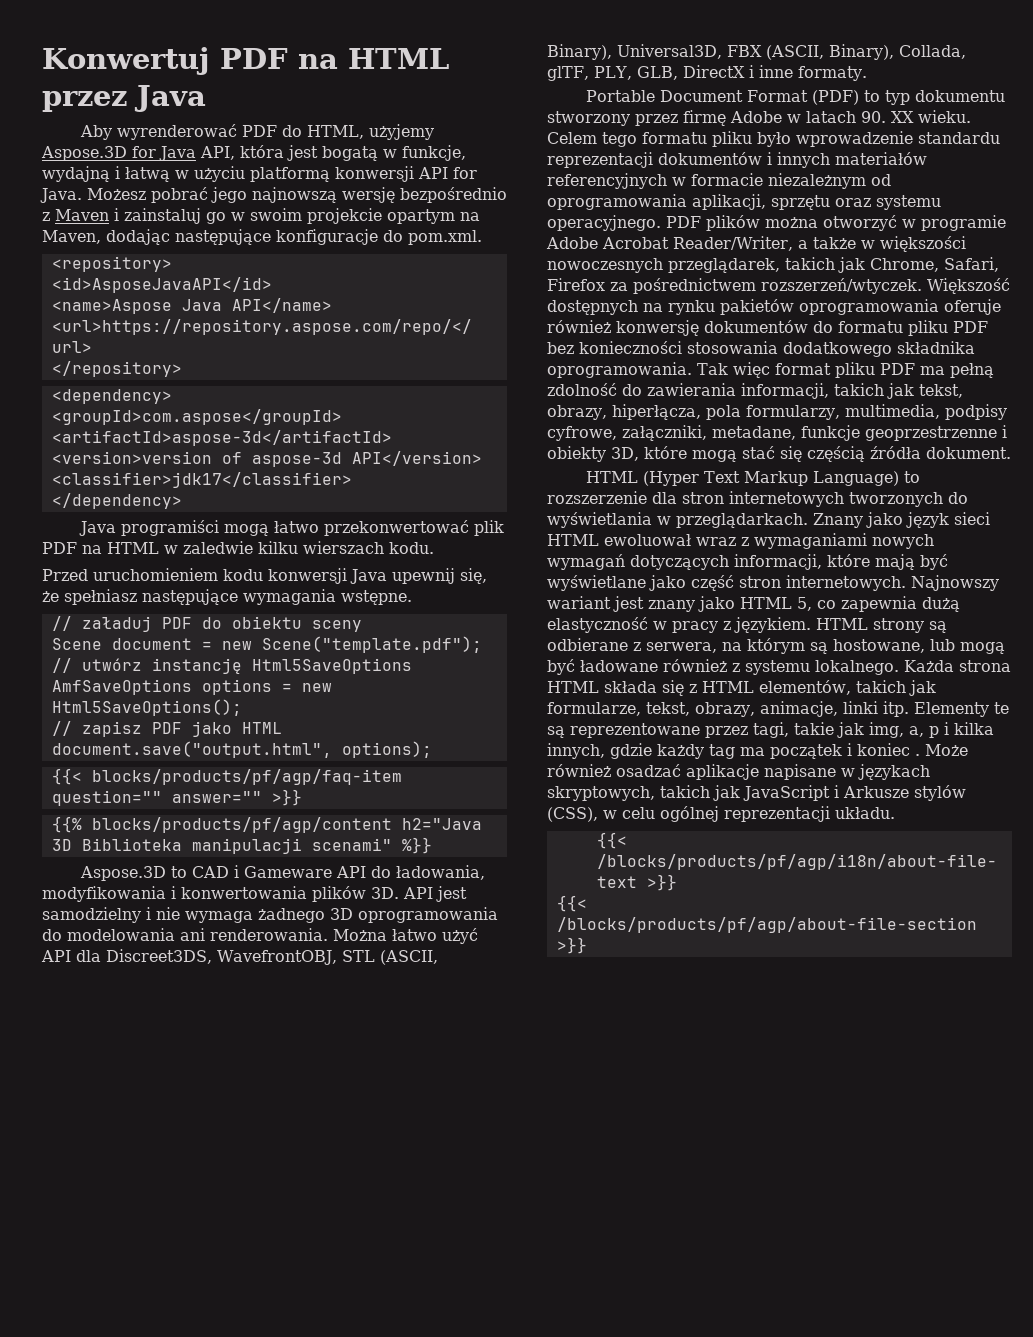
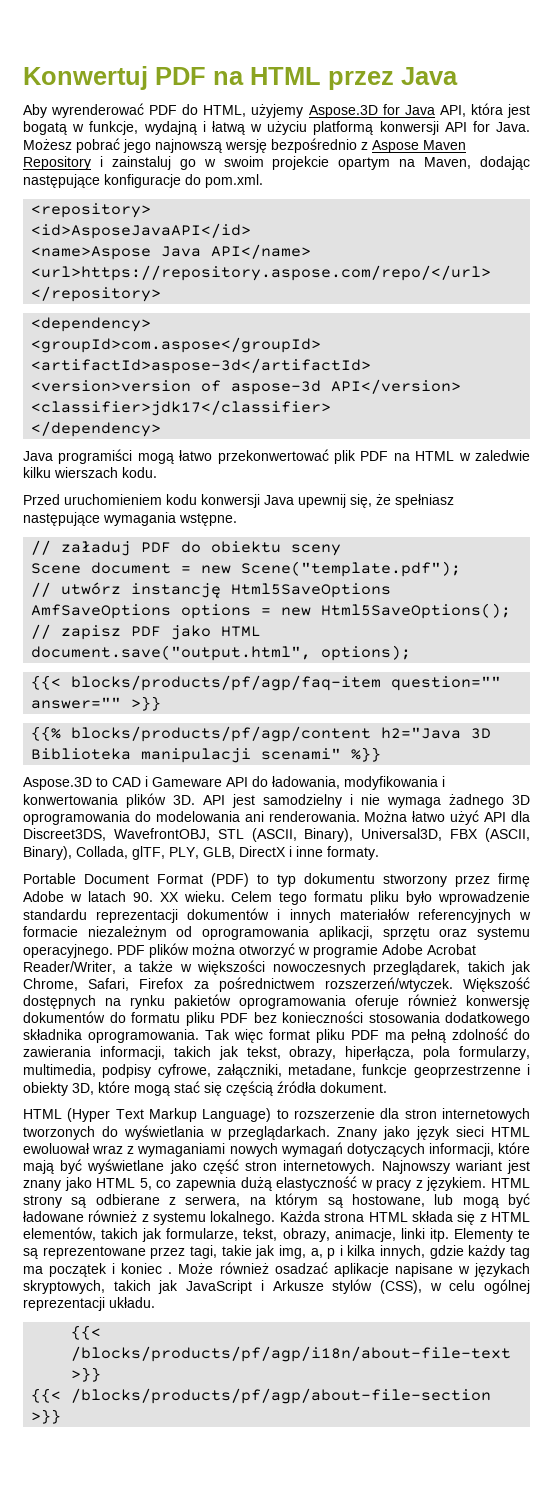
[55,209,109,221] Maven -> [372,140,466,153] [23,156,91,170] Aspose Maven Repository

